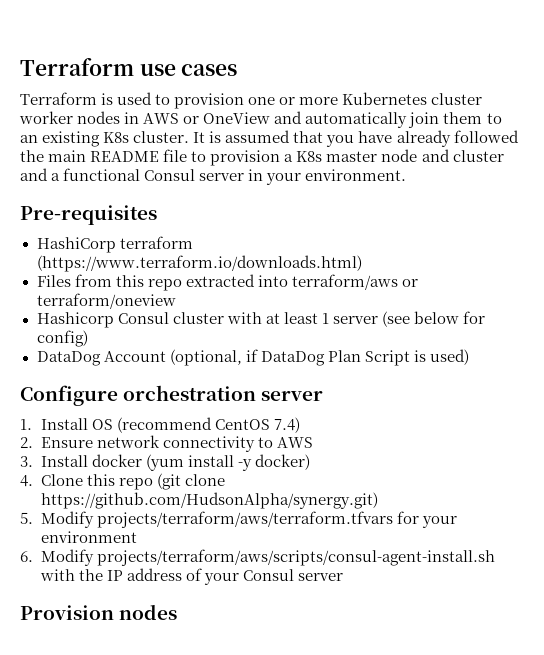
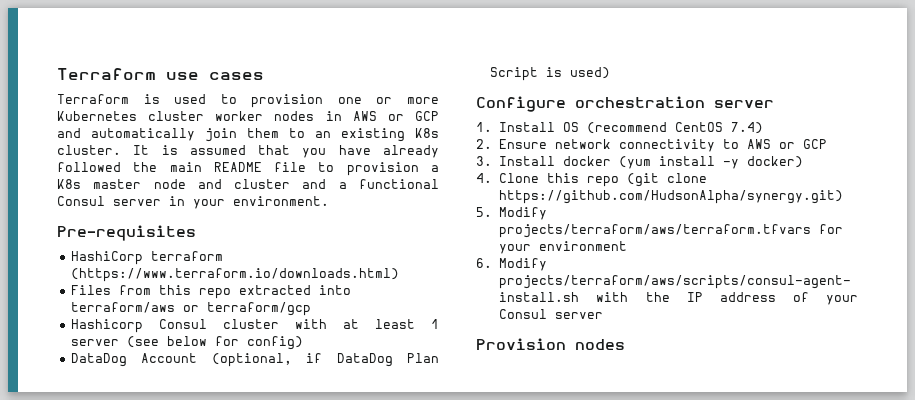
[203,112,271,124] OneView -> [415,111,440,121] GCP
[36,293,176,309] terraform/oneview -> [206,302,311,316] terraform/gcp
(313, 442) none -> [779,139,828,149] or GCP

